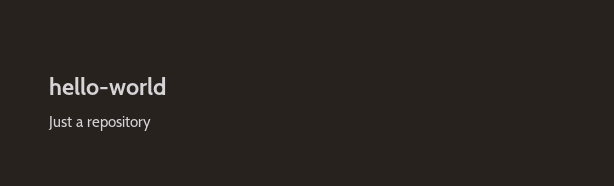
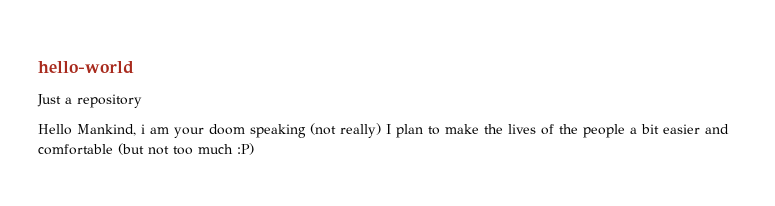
(152, 123) none -> [38,123,729,138] [38,143,254,155] // Hello Mankind, i am your doom speaking (not really) I plan to make the lives of the people a bit easier and comfortable (but not too much :P)

